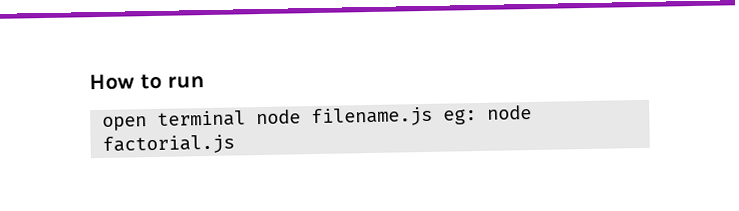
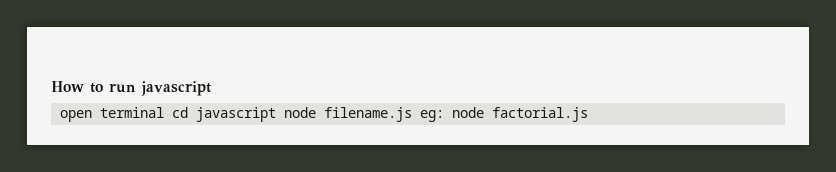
(205, 82) none -> [141,81,211,96] javascript
(247, 118) none -> [171,107,276,122] cd javascript

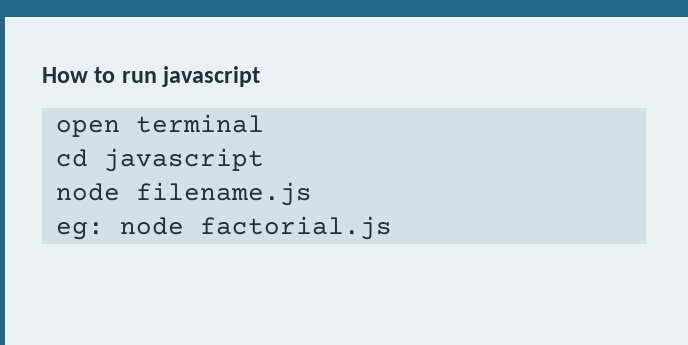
(164, 112) none -> (264, 123) //
(276, 114) none -> (264, 160) //
(412, 114) none -> (312, 194) //

